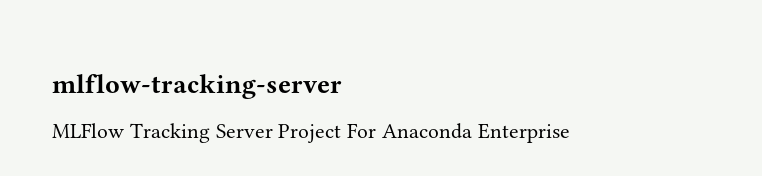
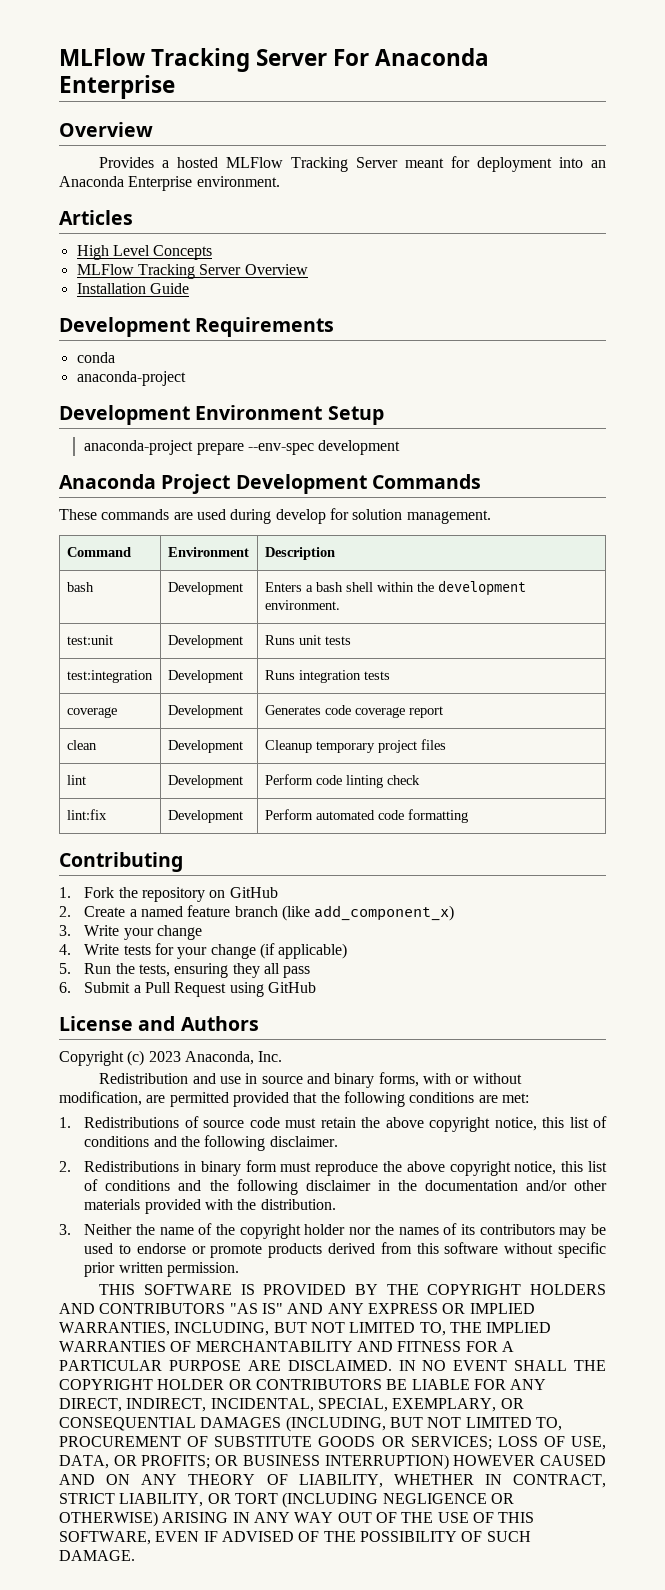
[52,74,342,99] [52,123,570,143] mlflow-tracking-server // MLFlow Tracking Server Project For Anaconda Enterprise -> [59,48,490,72] [59,75,175,99] [59,122,153,137] [99,156,606,172] [59,176,280,191] [59,210,133,225] [76,245,213,260] [76,264,308,279] [76,283,189,294] [59,317,335,337] [76,352,115,363] [76,371,186,386] [59,405,384,425] [84,440,401,455] [59,474,481,494] [59,508,491,524] [66,547,131,557] [167,547,249,557] [264,547,335,560] [66,582,94,592] [167,582,243,595] [264,580,526,596] [264,600,340,610] [66,635,113,645] [167,635,243,648] [264,635,351,645] [66,670,153,683] [167,670,243,683] [264,670,390,683] [66,707,117,718] [167,705,243,718] [264,705,443,718] [66,740,97,750] [167,740,243,753] [264,739,446,753] [66,775,86,785] [167,775,243,788] [264,774,420,788] [66,809,107,820] [167,810,243,823] [264,809,468,823] [59,852,183,872] [59,887,278,902] [59,905,455,921] [59,925,202,940] [59,943,348,959] [59,963,311,978] [59,982,316,997] [59,1016,259,1031] [59,1050,283,1066] [99,1072,522,1088] [59,1091,529,1107] [59,1116,607,1132] [84,1135,338,1151] [59,1160,608,1176] [84,1179,608,1195] [84,1199,336,1214] [59,1223,606,1239] [84,1242,606,1258] [84,1262,239,1277] [99,1284,606,1295] [59,1303,535,1314] [59,1322,552,1336] [59,1341,514,1352] [59,1360,606,1371] [59,1379,547,1390] [59,1398,524,1412] [59,1416,562,1432] [59,1436,606,1450] [59,1454,606,1470] [59,1474,606,1488] [59,1492,514,1508] [59,1511,535,1527] [59,1531,531,1545] [59,1550,135,1561] MLFlow Tracking Server For Anaconda Enterprise // Overview // Provides a hosted MLFlow Tracking Server meant for deployment into an Anaconda Enterprise environment. // Articles // High Level Concepts // MLFlow Tracking Server Overview // Installation Guide // Development Requirements // conda // anaconda-project // Development Environment Setup // anaconda-project prepare --env-spec development // Anaconda Project Development Commands // These commands are used during develop for solution management. // Command | Environment | Description // bash | Development | Enters a bash shell within the development environment. // test:unit | Development | Runs unit tests // test:integration | Development | Runs integration tests // coverage | Development | Generates code coverage report // clean | Development | Cleanup temporary project files // lint | Development | Perform code linting check // lint:fix | Development | Perform automated code formatting // Contributing // 1. Fork the repository on GitHub // 2. Create a named feature branch (like add_component_x) // 3. Write your change // 4. Write tests for your change (if applicable) // 5. Run the tests, ensuring they all pass // 6. Submit a Pull Request using GitHub // License and Authors // Copyright (c) 2023 Anaconda, Inc. // Redistribution and use in source and binary forms, with or without modification, are permitted provided that the following conditions are met: // 1. Redistributions of source code must retain the above copyright notice, this list of conditions and the following disclaimer. // 2. Redistributions in binary form must reproduce the above copyright notice, this list of conditions and the following disclaimer in the documentation and/or other materials provided with the distribution. // 3. Neither the name of the copyright holder nor the names of its contributors may be used to endorse or promote products derived from this software without specific prior written permission. // THIS SOFTWARE IS PROVIDED BY THE COPYRIGHT HOLDERS AND CONTRIBUTORS "AS IS" AND ANY EXPRESS OR IMPLIED WARRANTIES, INCLUDING, BUT NOT LIMITED TO, THE IMPLIED WARRANTIES OF MERCHANTABILITY AND FITNESS FOR A PARTICULAR PURPOSE ARE DISCLAIMED. IN NO EVENT SHALL THE COPYRIGHT HOLDER OR CONTRIBUTORS BE LIABLE FOR ANY DIRECT, INDIRECT, INCIDENTAL, SPECIAL, EXEMPLARY, OR CONSEQUENTIAL DAMAGES (INCLUDING, BUT NOT LIMITED TO, PROCUREMENT OF SUBSTITUTE GOODS OR SERVICES; LOSS OF USE, DATA, OR PROFITS; OR BUSINESS INTERRUPTION) HOWEVER CAUSED AND ON ANY THEORY OF LIABILITY, WHETHER IN CONTRACT, STRICT LIABILITY, OR TORT (INCLUDING NEGLIGENCE OR OTHERWISE) ARISING IN ANY WAY OUT OF THE USE OF THIS SOFTWARE, EVEN IF ADVISED OF THE POSSIBILITY OF SUCH DAMAGE.

